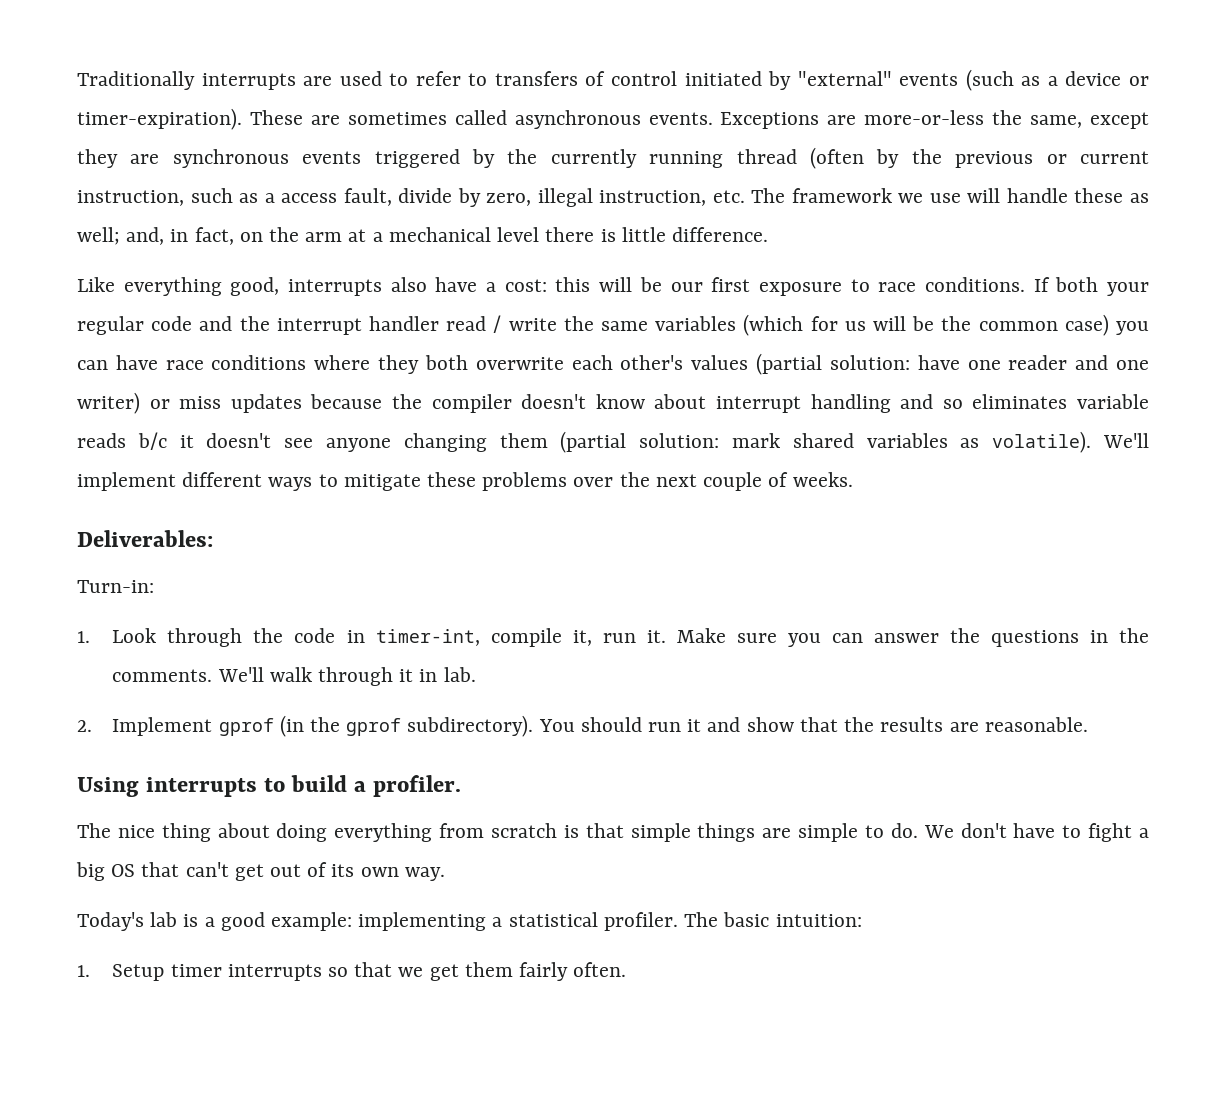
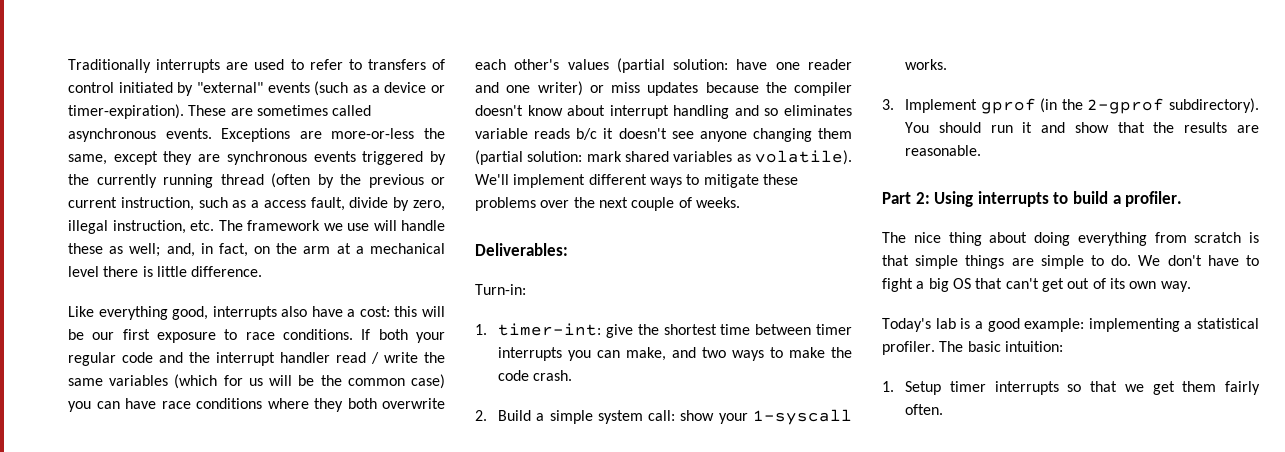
[112,628,1150,647] [112,667,476,686] [77,720,92,732] Look through the code in timer-int, compile it, run it. Make sure you can answer the questions in the comments. We'll walk through it in lab. // 2. -> [498,323,852,338] [498,347,852,361] [498,370,573,381] [475,409,852,425] [905,59,948,70] [882,99,894,110] timer-int: give the shortest time between timer interrupts you can make, and two ways to make the code crash. // 2. Build a simple system call: show your 1-syscall works. // 3.
[346,718,402,736] gprof -> [1087,98,1165,114] 2-gprof
(1088, 724) none -> [882,192,930,204] Part 2:

